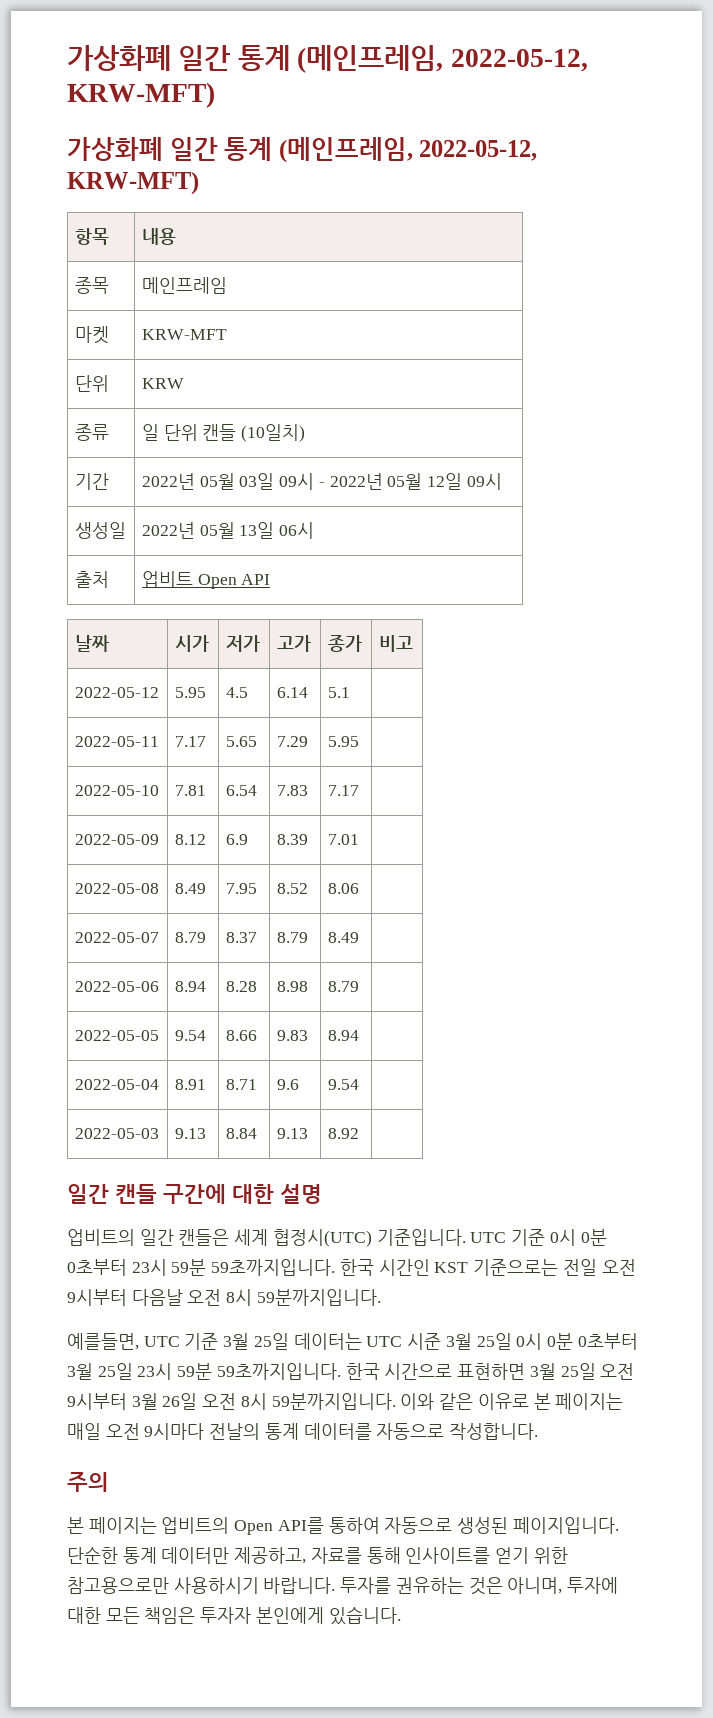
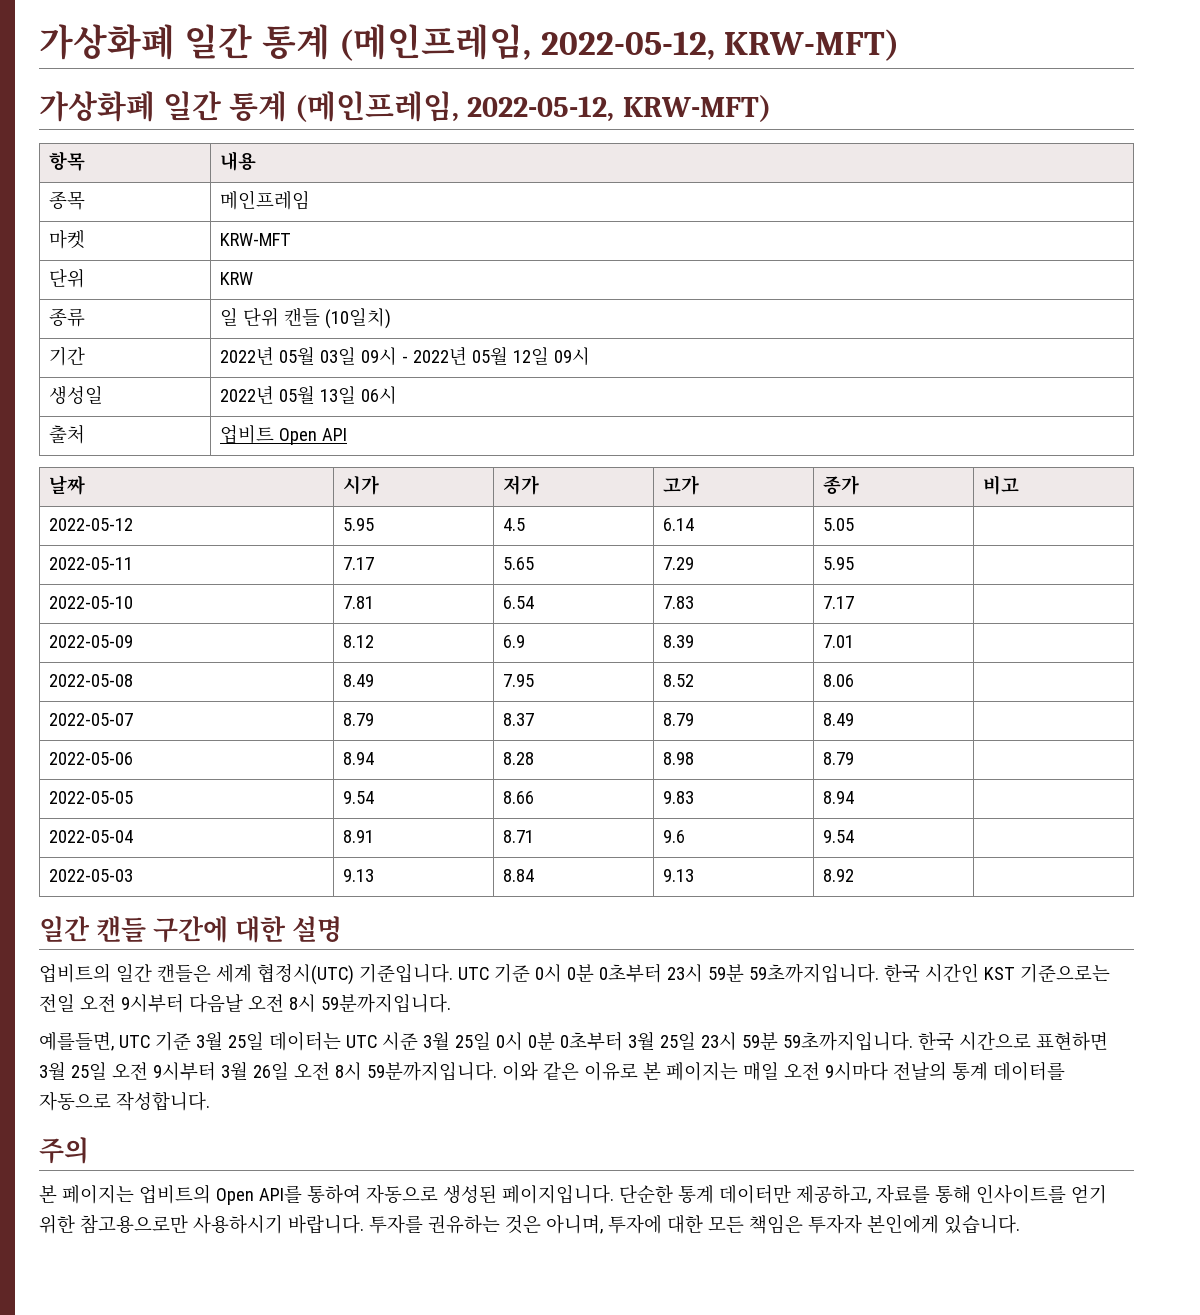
[327,687,350,698] 5.1 -> [822,518,854,531] 5.05

